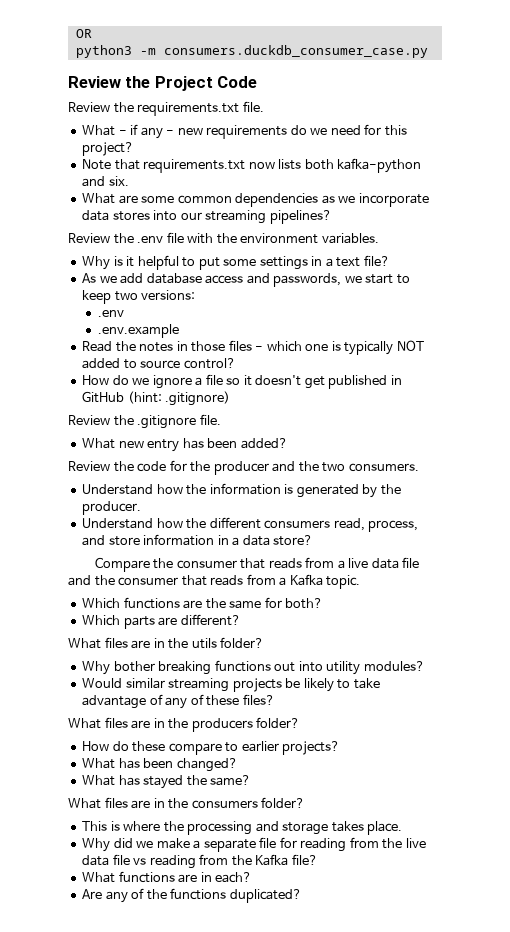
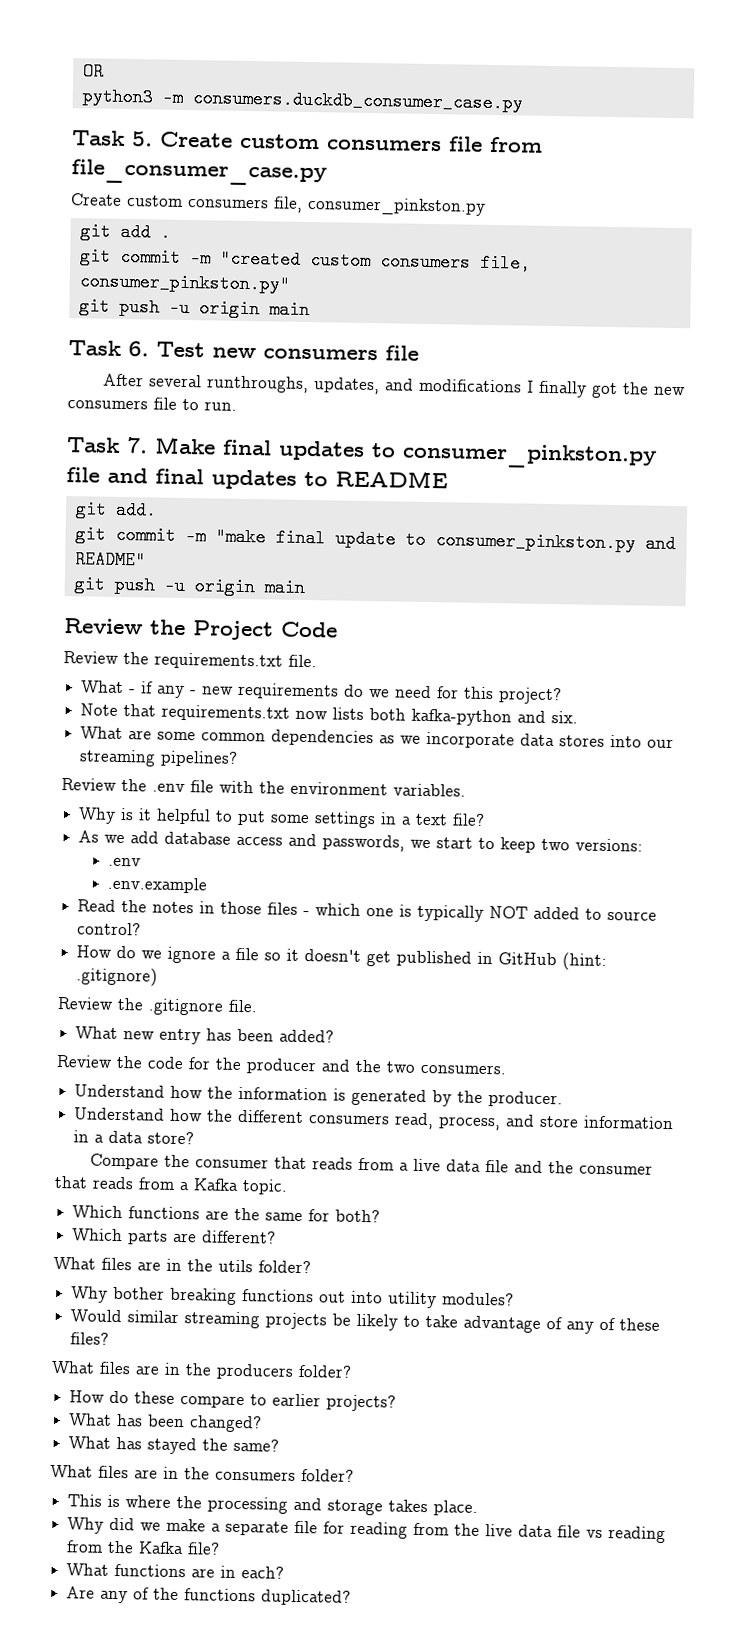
(428, 51) none -> [72,130,543,153] [71,159,327,187] [71,193,486,216] [79,222,171,242] [79,247,531,273] [78,272,290,294] [78,297,310,320] [68,340,419,361] [102,373,686,399] [67,397,237,411] [67,436,657,470] [66,467,448,490] [74,500,157,520] [74,525,676,554] [74,550,146,570] [73,575,305,597] // Task 5. Create custom consumers file from file_consumer_case.py // Create custom consumers file, consumer_pinkston.py // git add . // git commit -m "created custom consumers file, consumer_pinkston.py" // git push -u origin main // Task 6. Test new consumers file // After several runthroughs, updates, and modifications I finally got the new consumers file to run. // Task 7. Make final updates to consumer_pinkston.py file and final updates to README // git add. // git commit -m "make final update to consumer_pinkston.py and README" // git push -u origin main

